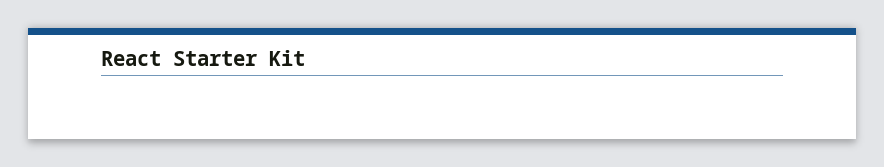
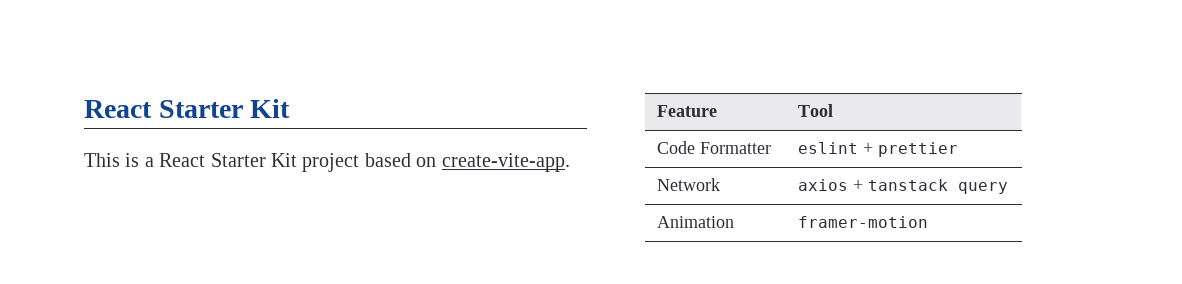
[101,50,305,66] React Starter Kit -> [84,99,291,118] [84,153,570,172] [657,105,718,117] [798,104,834,117] [657,141,772,154] [798,142,959,157] [657,178,721,191] [798,179,1009,194] [657,216,735,228] [798,216,929,228] React Starter Kit // This is a React Starter Kit project based on create-vite-app. // Feature | Tool // Code Formatter | eslint + prettier // Network | axios + tanstack query // Animation | framer-motion

